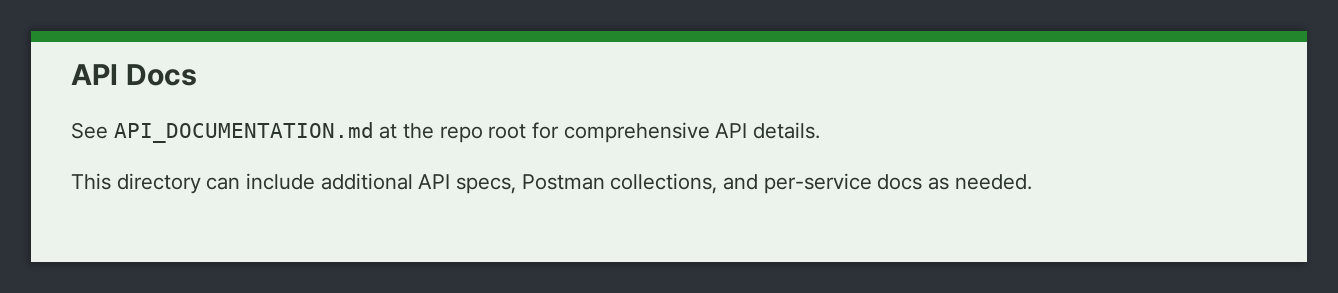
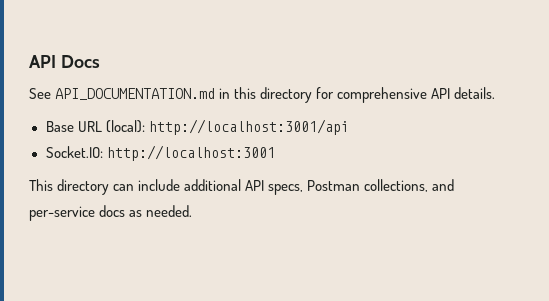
[379,123,527,143] at the repo root -> [219,87,313,103] in this directory
(821, 130) none -> [45,119,349,135] [45,145,275,161] // Base URL (local): http://localhost:3001/api // Socket.IO: http://localhost:3001

